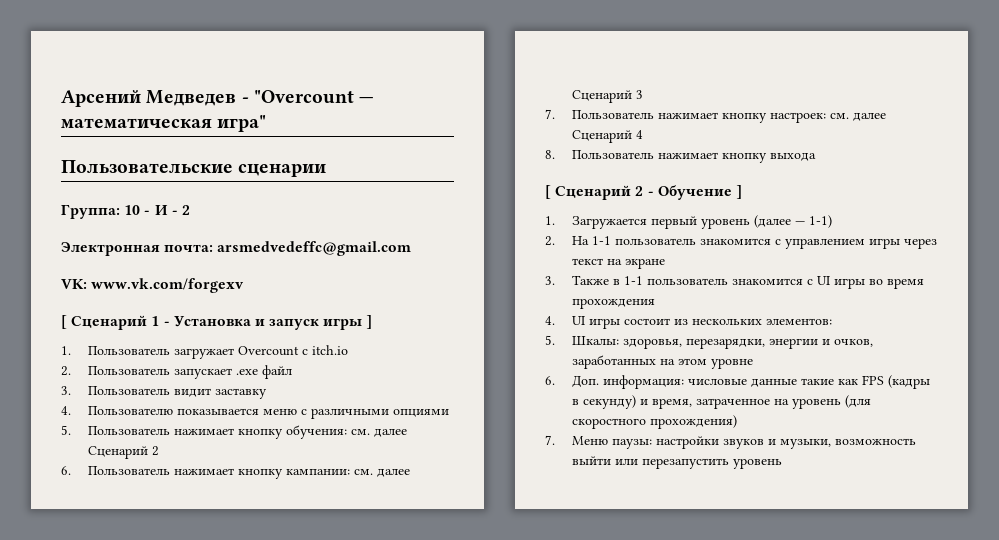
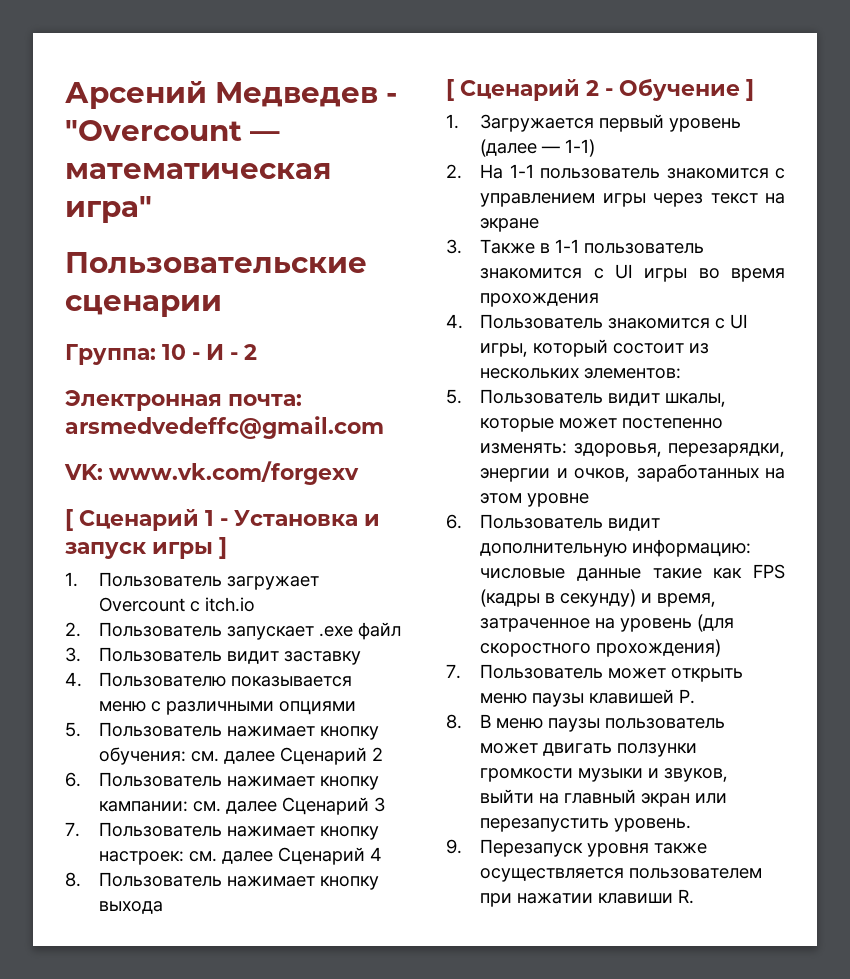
[571,316,620,329] UI игры -> [480,314,749,329] [480,339,609,357] Пользователь знакомится с UI игры, который
[571,336,619,346] Шкалы: -> [480,389,727,407] [480,418,724,432] [480,443,568,454] Пользователь видит шкалы, которые может постепенно изменять:
[571,375,684,389] Доп. информация: -> [480,514,661,531] [480,539,752,557] Пользователь видит дополнительную информацию:
[571,436,916,449] [571,456,782,469] Меню паузы: настройки звуков и музыки, возможность выйти или перезапустить уровень -> [480,664,744,682] [480,689,696,707] [446,714,726,732] [480,743,698,757] [480,768,729,782] [480,789,728,807] [480,818,692,832] [446,839,708,857] [480,868,763,882] [480,889,695,907] Пользователь может открыть меню паузы клавишей P. // 8. В меню паузы пользователь может двигать ползунки громкости музыки и звуков, выйти на главный экран или перезапустить уровень. // 9. Перезапуск уровня также осуществляется пользователем при нажатии клавиши R.

